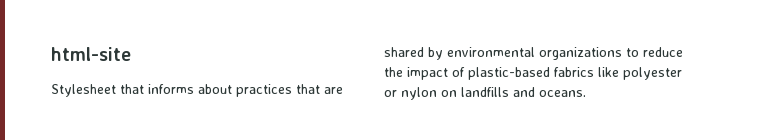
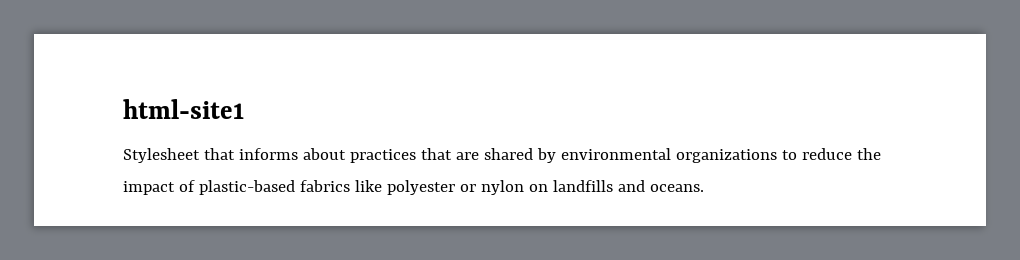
[51,47,131,61] html-site -> [123,99,244,119] html-site1

